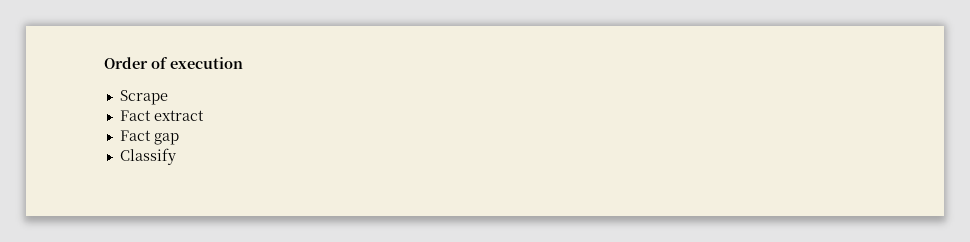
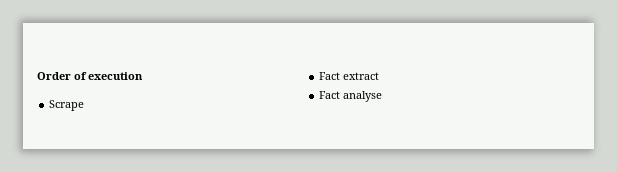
[153,133,179,145] [119,148,176,165] gap // Classify -> [343,91,383,102] analyse

